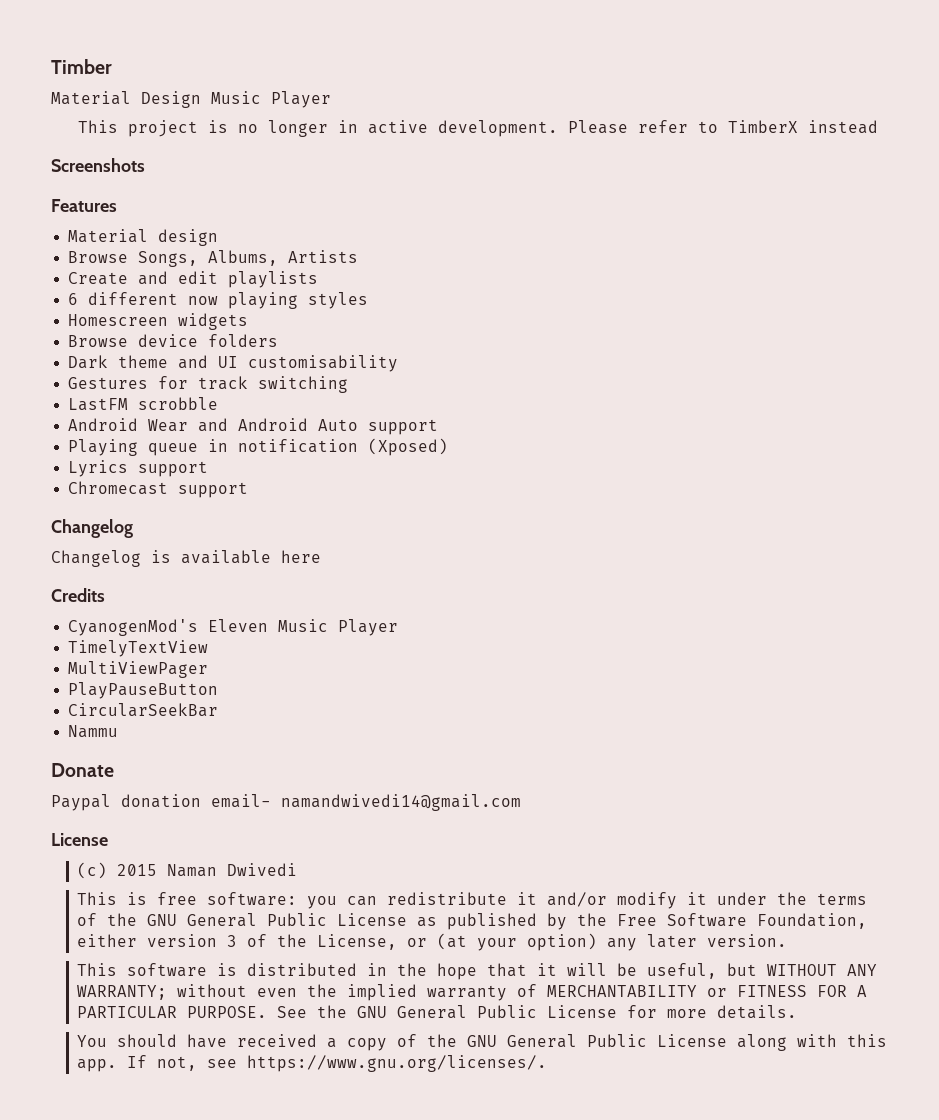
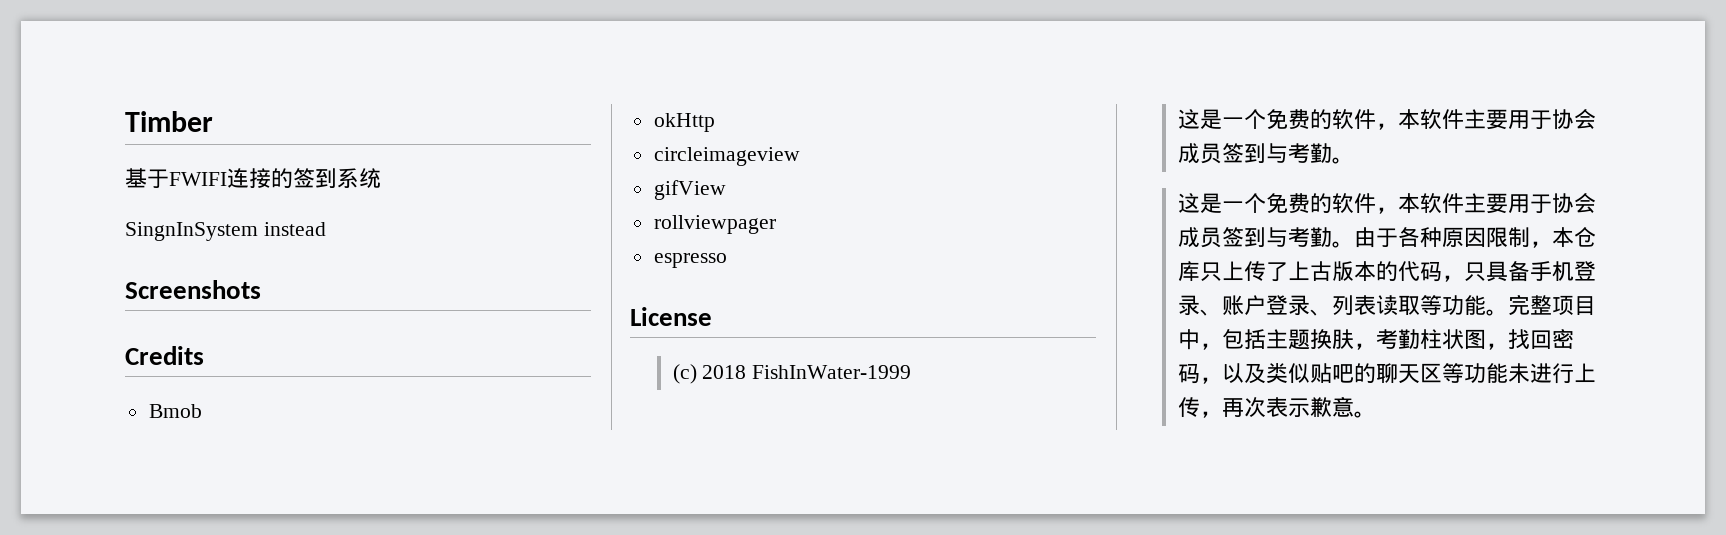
[51,91,331,108] [78,120,879,137] [51,158,145,172] [51,199,117,212] [68,229,219,246] [68,250,359,267] [68,271,319,288] [68,292,369,309] [68,313,249,330] [68,334,279,347] [68,355,399,372] [68,376,349,393] [68,397,219,411] [68,418,439,435] [68,438,449,456] [68,460,209,477] [68,481,249,498] [51,519,133,538] [51,550,321,567] [51,588,105,602] [68,619,399,636] [68,640,209,657] [68,661,209,678] [68,682,219,699] [68,703,219,717] [68,725,119,738] [51,763,114,777] [51,794,521,811] [51,833,108,846] [77,862,298,879] [77,892,868,909] [77,913,868,930] [77,933,788,951] [77,963,878,980] [77,984,868,1001] [77,1005,798,1019] [77,1034,888,1051] [77,1055,548,1072] Material Design Music Player // This project is no longer in active development. Please refer to TimberX instead // Screenshots // Features // Material design // Browse Songs, Albums, Artists // Create and edit playlists // 6 different now playing styles // Homescreen widgets // Browse device folders // Dark theme and UI customisability // Gestures for track switching // LastFM scrobble // Android Wear and Android Auto support // Playing queue in notification (Xposed) // Lyrics support // Chromecast support // Changelog // Changelog is available here // Credits // CyanogenMod's Eleven Music Player // TimelyTextView // MultiViewPager // PlayPauseButton // CircularSeekBar // Nammu // Donate // Paypal donation email- namandwivedi14@gmail.com // License // (c) 2015 Naman Dwivedi // This is free software: you can redistribute it and/or modify it under the terms of the GNU General Public License as published by the Free Software Foundation, either version 3 of the License, or (at your option) any later version. // This software is distributed in the hope that it will be useful, but WITHOUT ANY WARRANTY; without even the implied warranty of MERCHANTABILITY or FITNESS FOR A PARTICULAR PURPOSE. See the GNU General Public License for more details. // You should have received a copy of the GNU General Public License along with this app. If not, see https://www.gnu.org/licenses/. -> [125,168,381,188] [125,222,326,241] [125,280,261,299] [125,346,204,365] [148,404,202,418] [653,113,715,132] [653,147,800,166] [653,180,726,200] [653,215,776,234] [653,253,727,268] [630,307,712,326] [672,364,912,384] [1177,109,1596,130] [1177,143,1354,164] [1177,193,1596,214] [1177,227,1596,248] [1177,261,1596,282] [1177,294,1596,316] [1177,329,1574,350] [1177,363,1596,384] [1177,396,1376,418] 基于FWIFI连接的签到系统 // SingnInSystem instead // Screenshots // Credits // Bmob // okHttp // circleimageview // gifView // rollviewpager // espresso // License // (c) 2018 FishInWater-1999 // 这是一个免费的软件，本软件主要用于协会成员签到与考勤。 // 这是一个免费的软件，本软件主要用于协会成员签到与考勤。由于各种原因限制，本仓库只上传了上古版本的代码，只具备手机登录、账户登录、列表读取等功能。完整项目中，包括主题换肤，考勤柱状图，找回密码，以及类似贴吧的聊天区等功能未进行上传，再次表示歉意。

